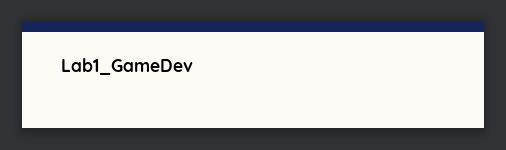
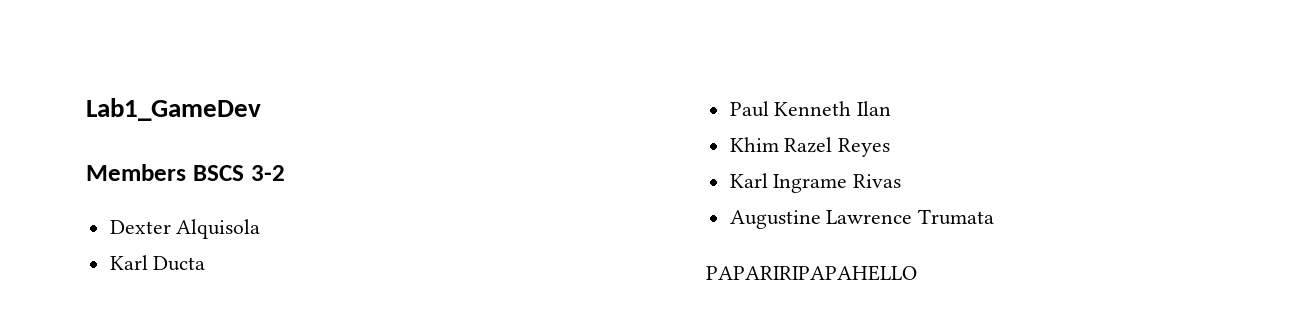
(193, 66) none -> [86,164,285,181] [109,219,261,239] [109,255,206,271] [729,101,892,117] [729,137,891,157] [729,173,902,193] [729,209,995,229] [706,265,917,281] // Members BSCS 3-2 // Dexter Alquisola // Karl Ducta // Paul Kenneth Ilan // Khim Razel Reyes // Karl Ingrame Rivas // Augustine Lawrence Trumata // PAPARIRIPAPAHELLO

